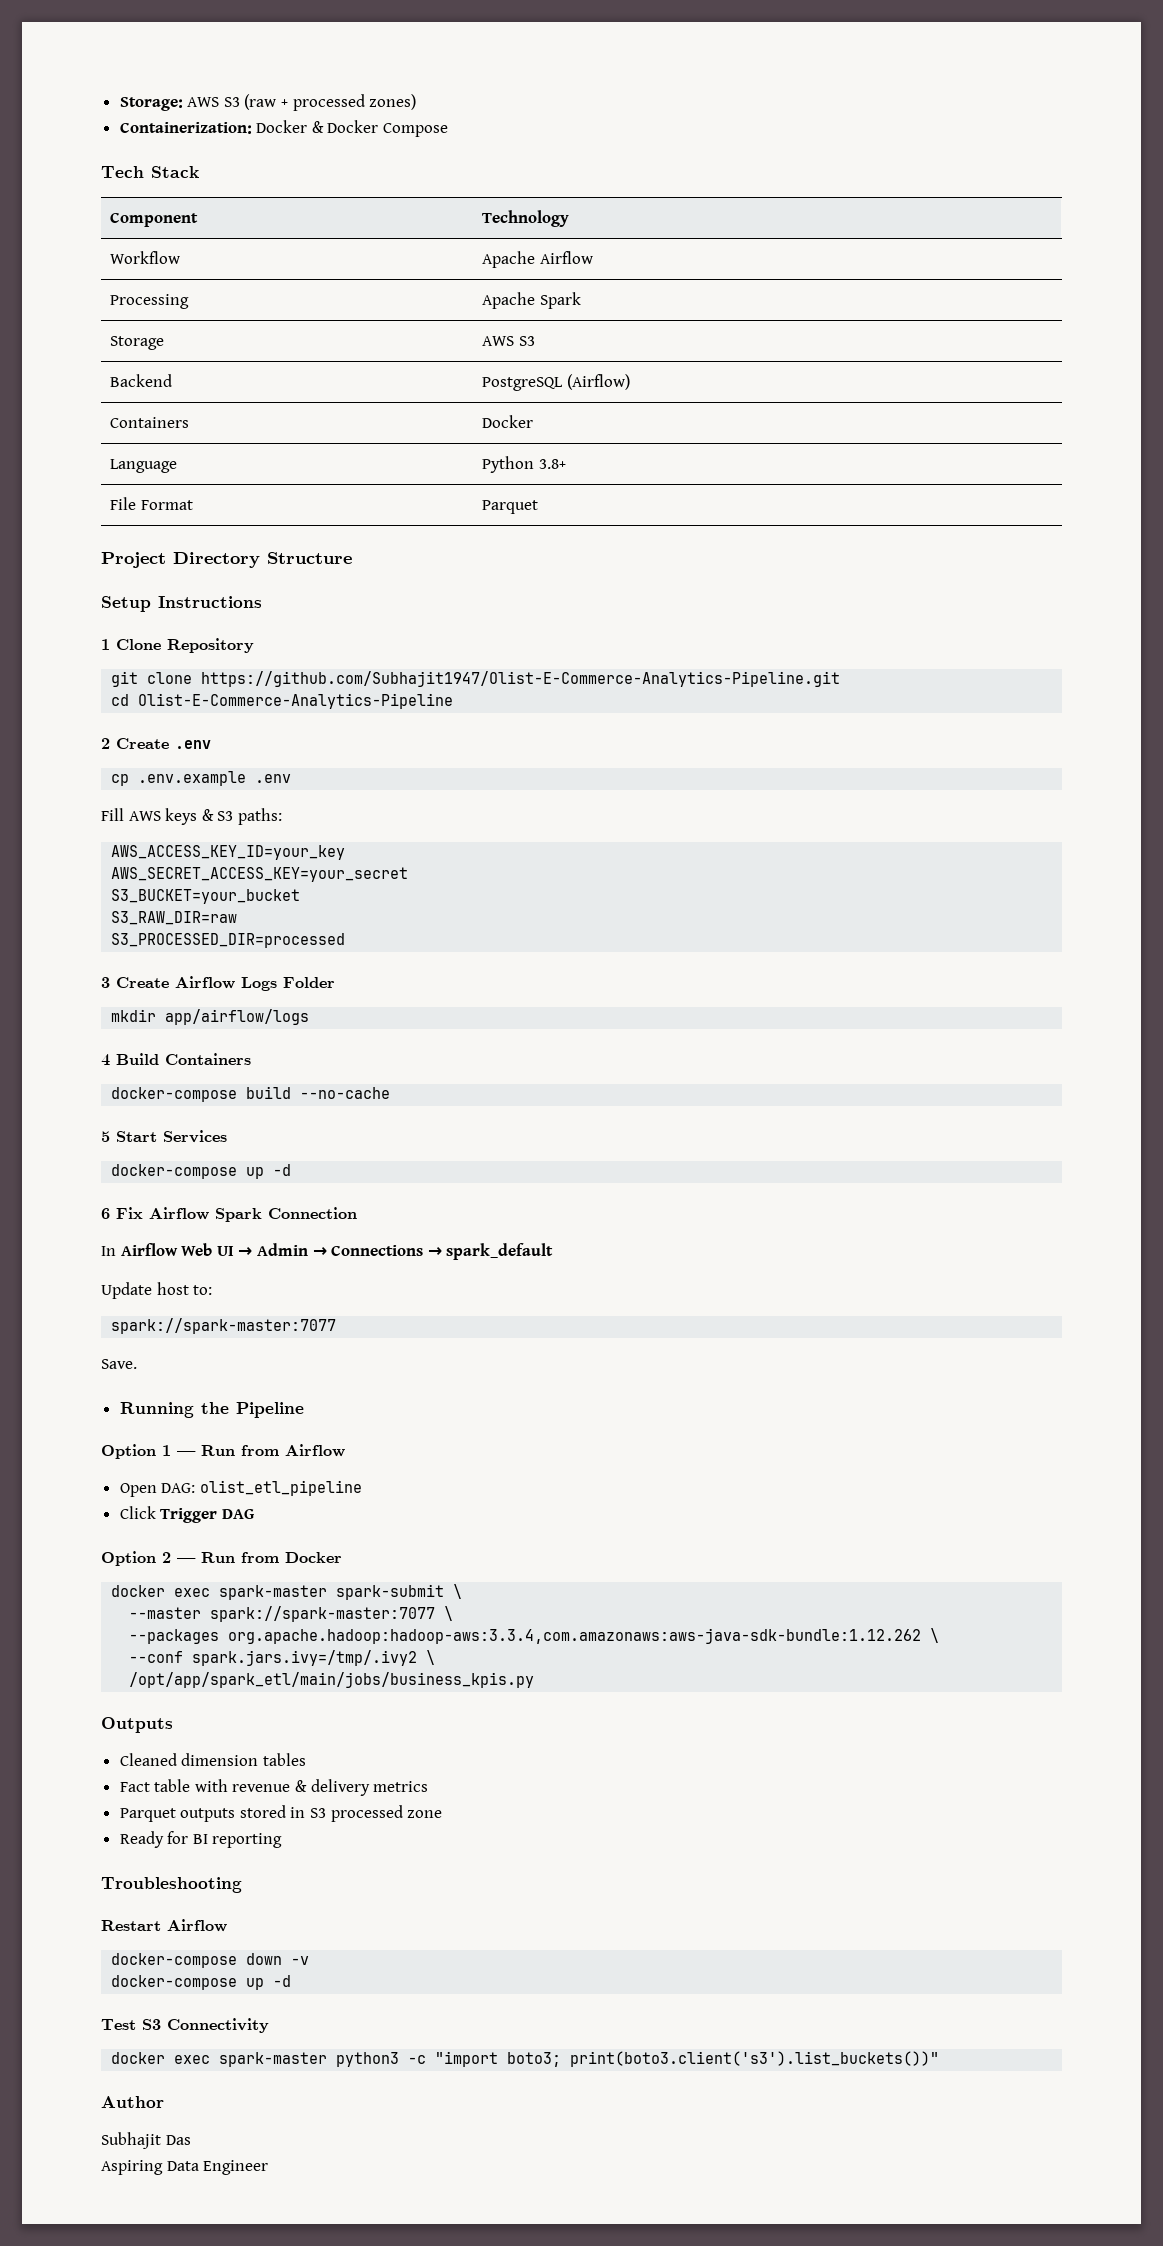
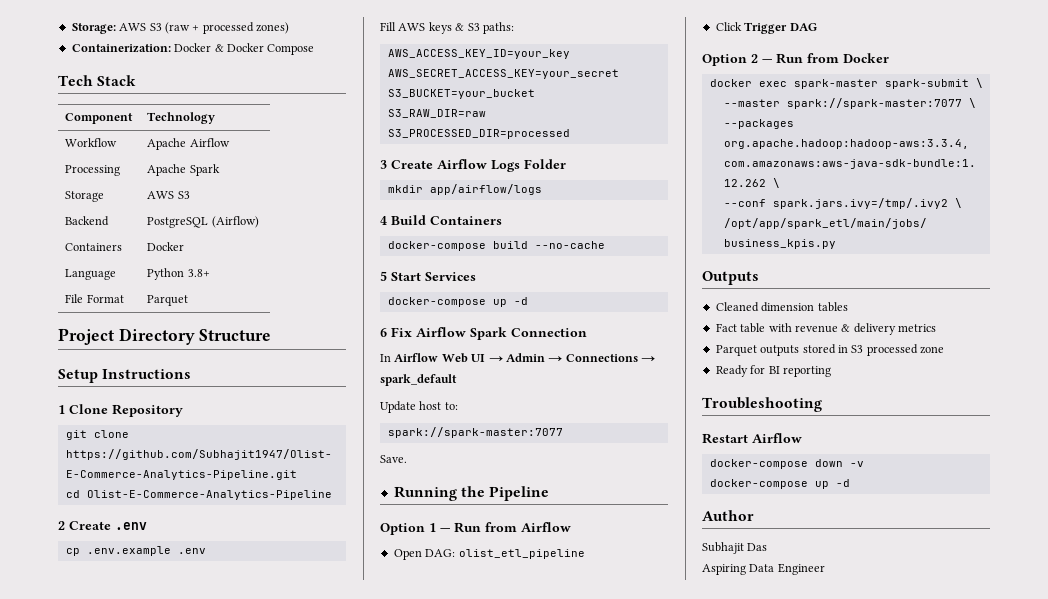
[101,2018,269,2033] [111,2051,940,2067] // Test S3 Connectivity // docker exec spark-master python3 -c "import boto3; print(boto3.client('s3').list_buckets())" -> (850, 483) none

